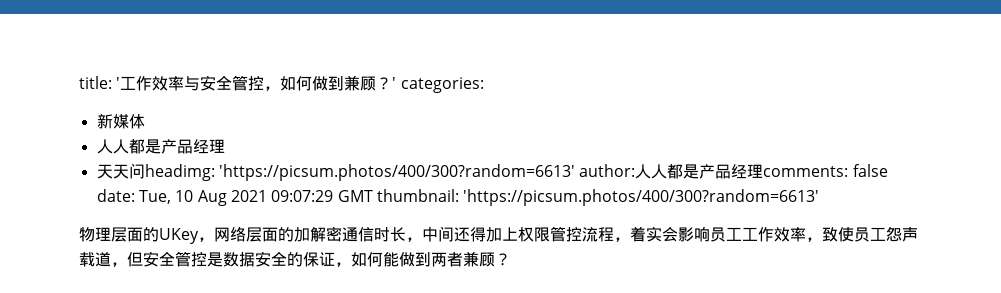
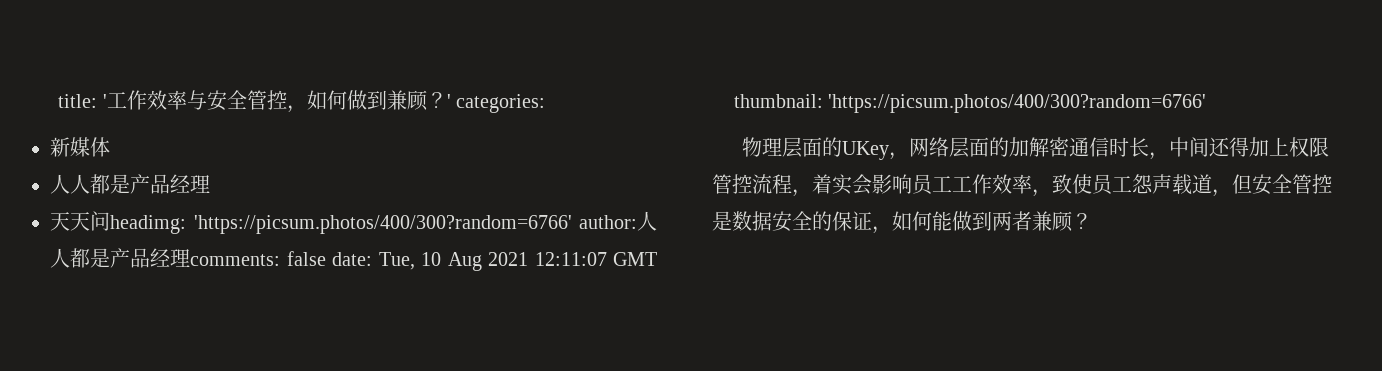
[218,164,575,181] 'https://picsum.photos/400/300?random=6613' -> [193,215,572,234] 'https://picsum.photos/400/300?random=6766'
[271,190,334,202] 09:07:29 -> [534,252,607,266] 12:11:07
[463,189,820,206] 'https://picsum.photos/400/300?random=6613' -> [828,94,1207,113] 'https://picsum.photos/400/300?random=6766'

